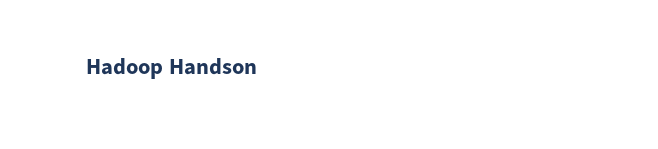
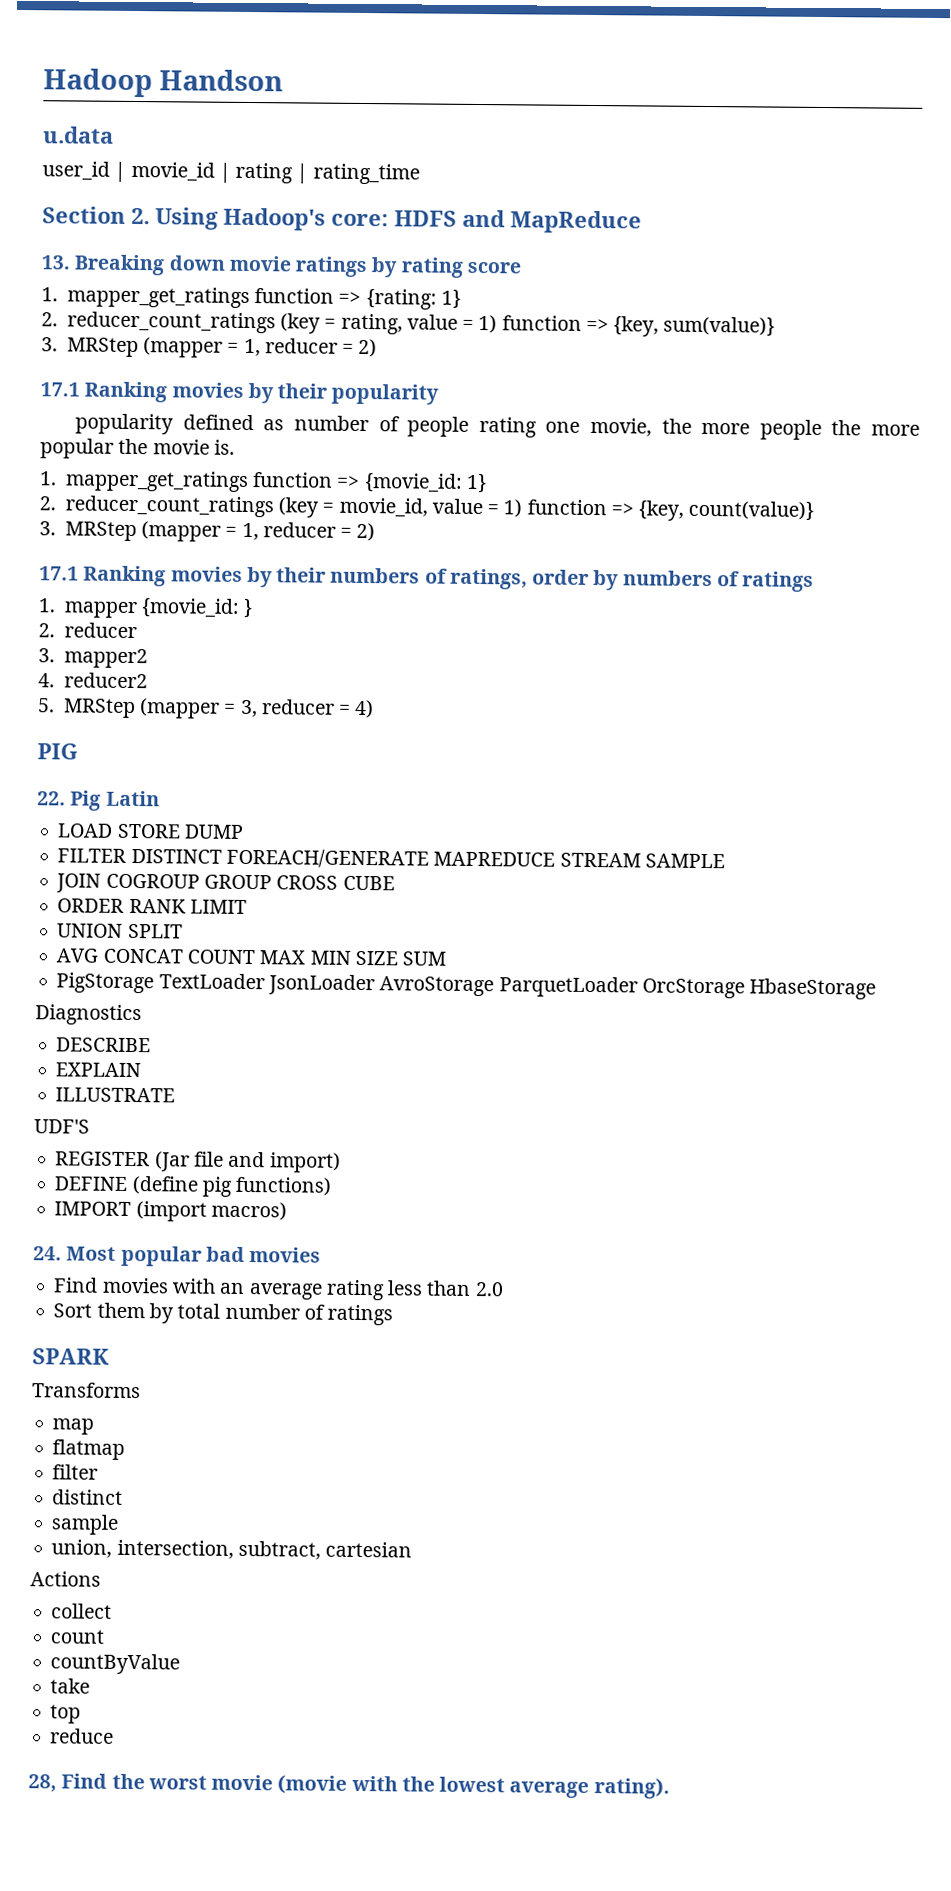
(258, 66) none -> [42,126,114,144] [42,161,420,185] [42,206,642,234] [41,254,521,278] [41,286,461,310] [41,311,776,337] [41,337,378,358] [40,381,440,405] [75,413,920,440] [40,438,235,459] [40,470,487,494] [39,495,815,521] [39,521,376,542] [39,565,815,592] [38,598,254,619] [38,622,137,639] [38,648,148,669] [38,672,148,689] [38,698,375,719] [37,743,78,760] [37,790,160,811] [57,823,244,839] [57,848,725,869] [56,873,395,893] [57,898,247,914] [57,923,183,939] [56,948,447,966] [56,972,877,1000] [35,1004,142,1026] [56,1037,152,1053] [55,1062,142,1078] [55,1087,176,1103] [34,1119,90,1134] [55,1151,341,1173] [54,1176,332,1197] [54,1201,287,1222] [33,1245,322,1267] [53,1277,504,1301] [53,1302,394,1326] [32,1348,110,1365] [32,1382,141,1399] [52,1418,95,1435] [52,1439,126,1460] [52,1464,99,1480] [52,1489,124,1505] [51,1514,120,1535] [51,1539,413,1560] [30,1571,101,1587] [51,1603,113,1619] [50,1629,106,1644] [50,1653,181,1675] [50,1678,91,1694] [50,1704,82,1724] [50,1728,115,1744] [28,1773,670,1799] // u.data // user_id | movie_id | rating | rating_time // Section 2. Using Hadoop's core: HDFS and MapReduce // 13. Breaking down movie ratings by rating score // 1. mapper_get_ratings function => {rating: 1} // 2. reducer_count_ratings (key = rating, value = 1) function => {key, sum(value)} // 3. MRStep (mapper = 1, reducer = 2) // 17.1 Ranking movies by their popularity // popularity defined as number of people rating one movie, the more people the more popular the movie is. // 1. mapper_get_ratings function => {movie_id: 1} // 2. reducer_count_ratings (key = movie_id, value = 1) function => {key, count(value)} // 3. MRStep (mapper = 1, reducer = 2) // 17.1 Ranking movies by their numbers of ratings, order by numbers of ratings // 1. mapper {movie_id: } // 2. reducer // 3. mapper2 // 4. reducer2 // 5. MRStep (mapper = 3, reducer = 4) // PIG // 22. Pig Latin // LOAD STORE DUMP // FILTER DISTINCT FOREACH/GENERATE MAPREDUCE STREAM SAMPLE // JOIN COGROUP GROUP CROSS CUBE // ORDER RANK LIMIT // UNION SPLIT // AVG CONCAT COUNT MAX MIN SIZE SUM // PigStorage TextLoader JsonLoader AvroStorage ParquetLoader OrcStorage HbaseStorage // Diagnostics // DESCRIBE // EXPLAIN // ILLUSTRATE // UDF'S // REGISTER (Jar file and import) // DEFINE (define pig functions) // IMPORT (import macros) // 24. Most popular bad movies // Find movies with an average rating less than 2.0 // Sort them by total number of ratings // SPARK // Transforms // map // flatmap // filter // distinct // sample // union, intersection, subtract, cartesian // Actions // collect // count // countByValue // take // top // reduce // 28, Find the worst movie (movie with the lowest average rating).

